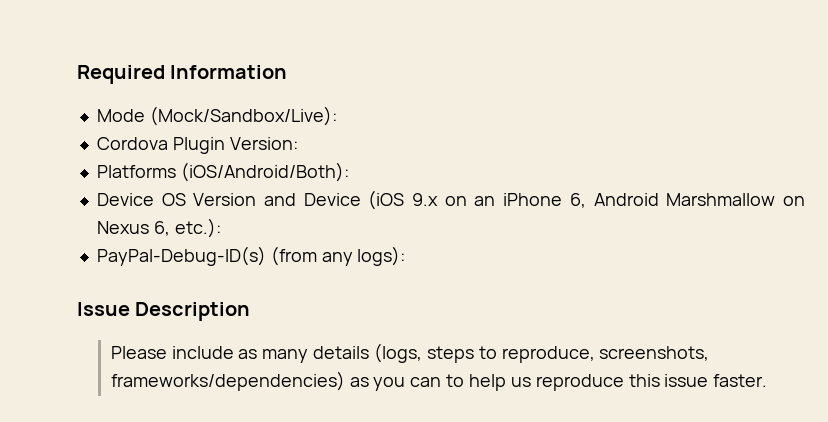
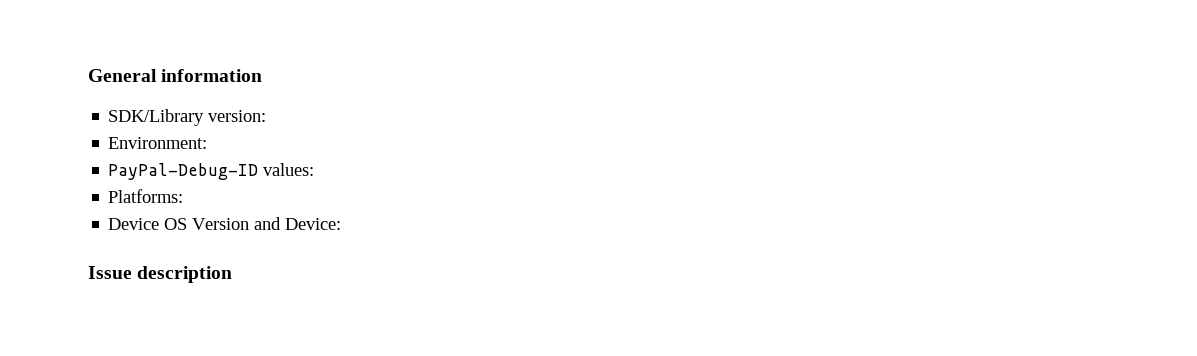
[77,65,288,84] [96,106,337,126] [96,137,298,154] [96,162,349,182] [96,190,806,210] [96,218,221,238] [96,246,406,266] [77,302,251,321] [110,343,710,363] [110,371,768,391] Required Information // Mode (Mock/Sandbox/Live): // Cordova Plugin Version: // Platforms (iOS/Android/Both): // Device OS Version and Device (iOS 9.x on an iPhone 6, Android Marshmallow on Nexus 6, etc.): // PayPal-Debug-ID(s) (from any logs): // Issue Description // Please include as many details (logs, steps to reproduce, screenshots, frameworks/dependencies) as you can to help us reproduce this issue faster. -> [88,69,263,82] [108,109,267,126] [108,137,208,149] [108,163,315,180] [108,189,184,203] [108,217,342,230] [88,266,233,283] General information // SDK/Library version: // Environment: // PayPal-Debug-ID values: // Platforms: // Device OS Version and Device: // Issue description

